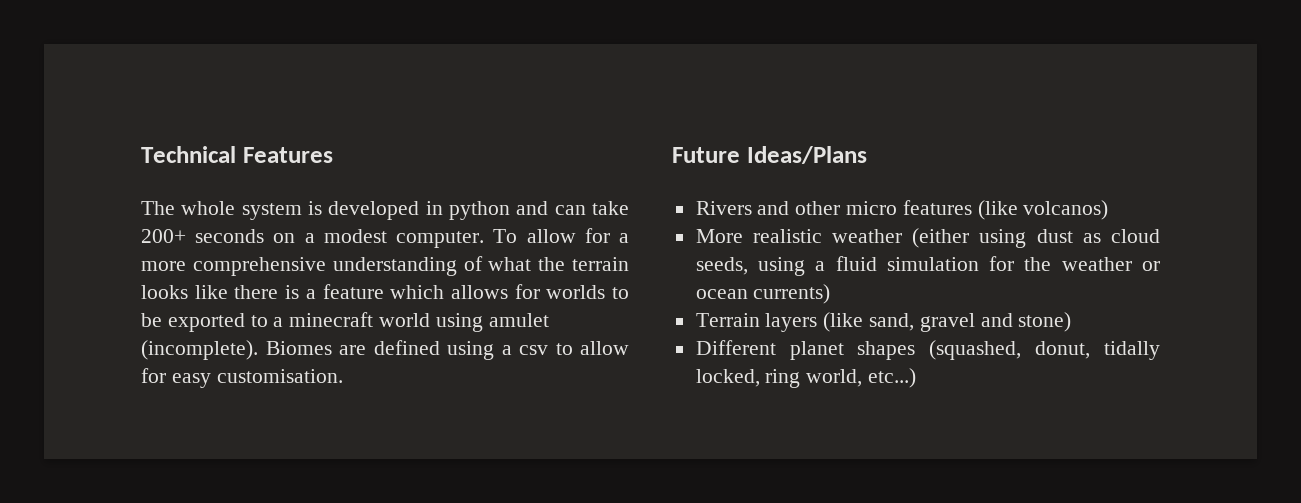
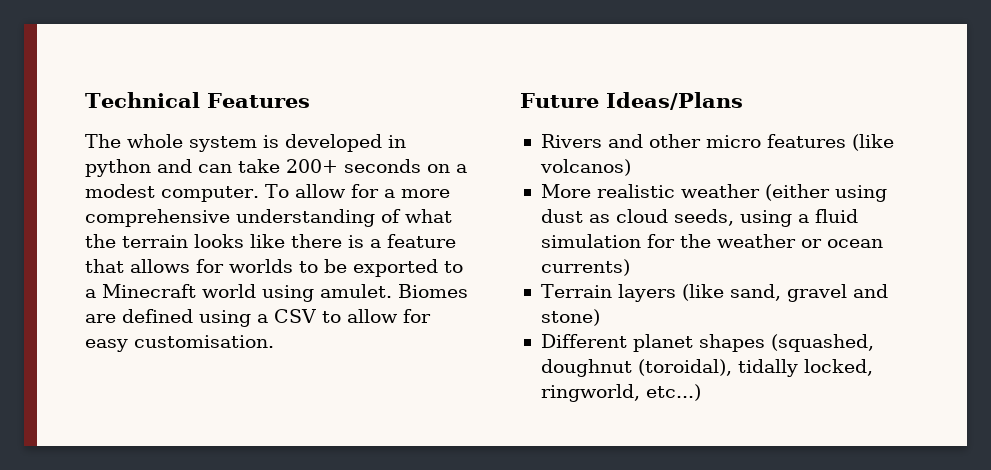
[390,285,445,299] which -> [85,259,124,273] that
[289,312,374,327] minecraft -> [102,284,196,298] Minecraft
[488,313,549,327] [141,340,258,360] amulet (incomplete). -> [320,284,392,298] amulet.
[519,345,548,355] csv -> [274,309,316,323] CSV
[1035,341,1160,360] [695,369,863,388] donut, tidally locked, ring world, -> [540,359,873,377] [540,384,640,402] doughnut (toroidal), tidally locked, ringworld,

